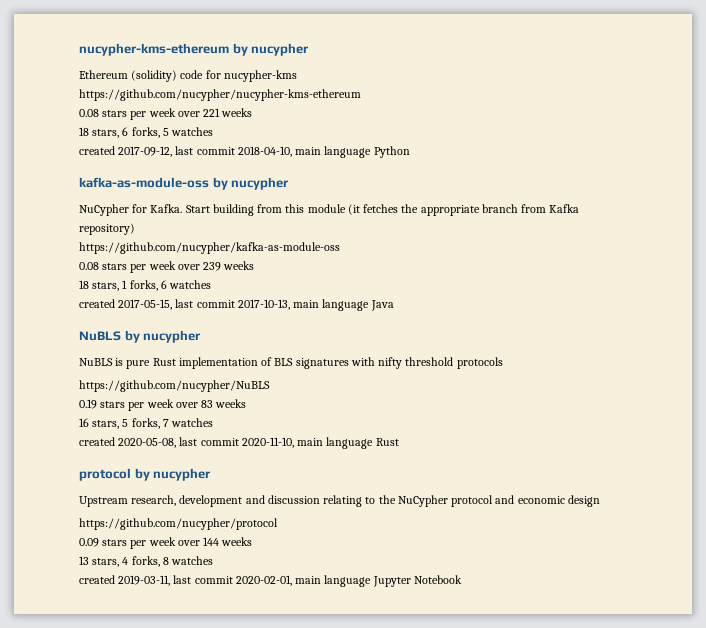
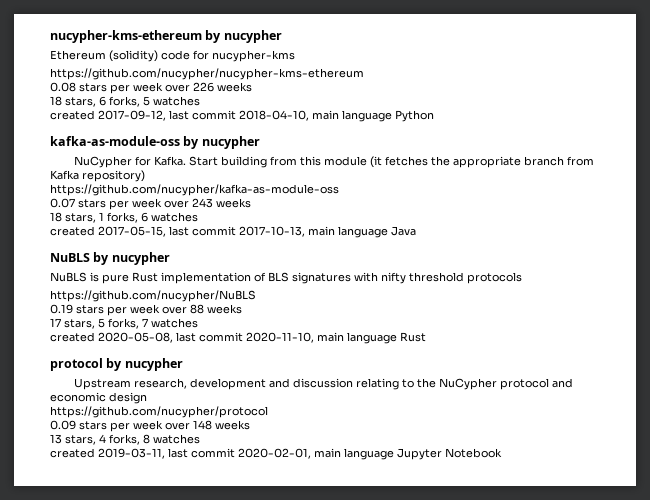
[203,108,221,117] 221 -> [193,82,214,92] 226
[79,261,222,273] 0.08 stars per week over 239 -> [50,198,213,210] 0.07 stars per week over 243
[201,399,247,408] [79,418,89,427] 83 weeks // 16 -> [190,304,242,314] [50,318,61,327] 88 weeks // 17
[203,537,220,546] 144 -> [193,420,212,430] 148

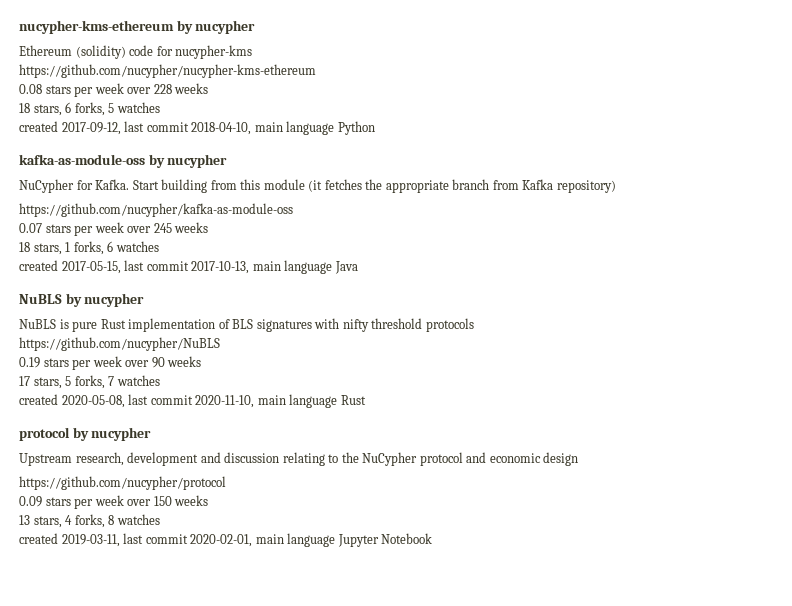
[193,82,214,92] 226 -> [153,84,172,94] 228
[192,198,213,208] 243 -> [153,223,172,233] 245
[190,304,204,314] 88 -> [151,357,165,368] 90
[193,420,212,430] 148 -> [153,496,172,506] 150

